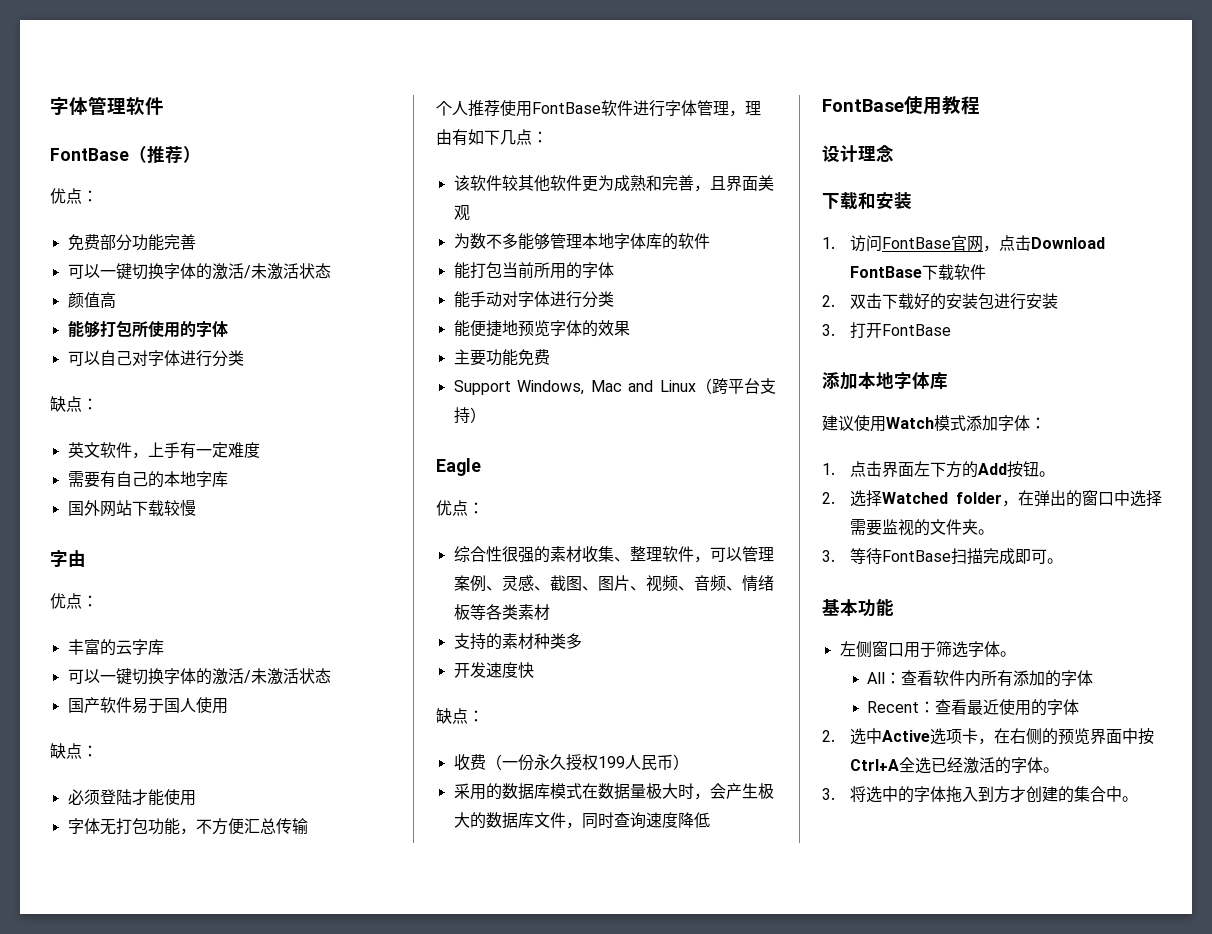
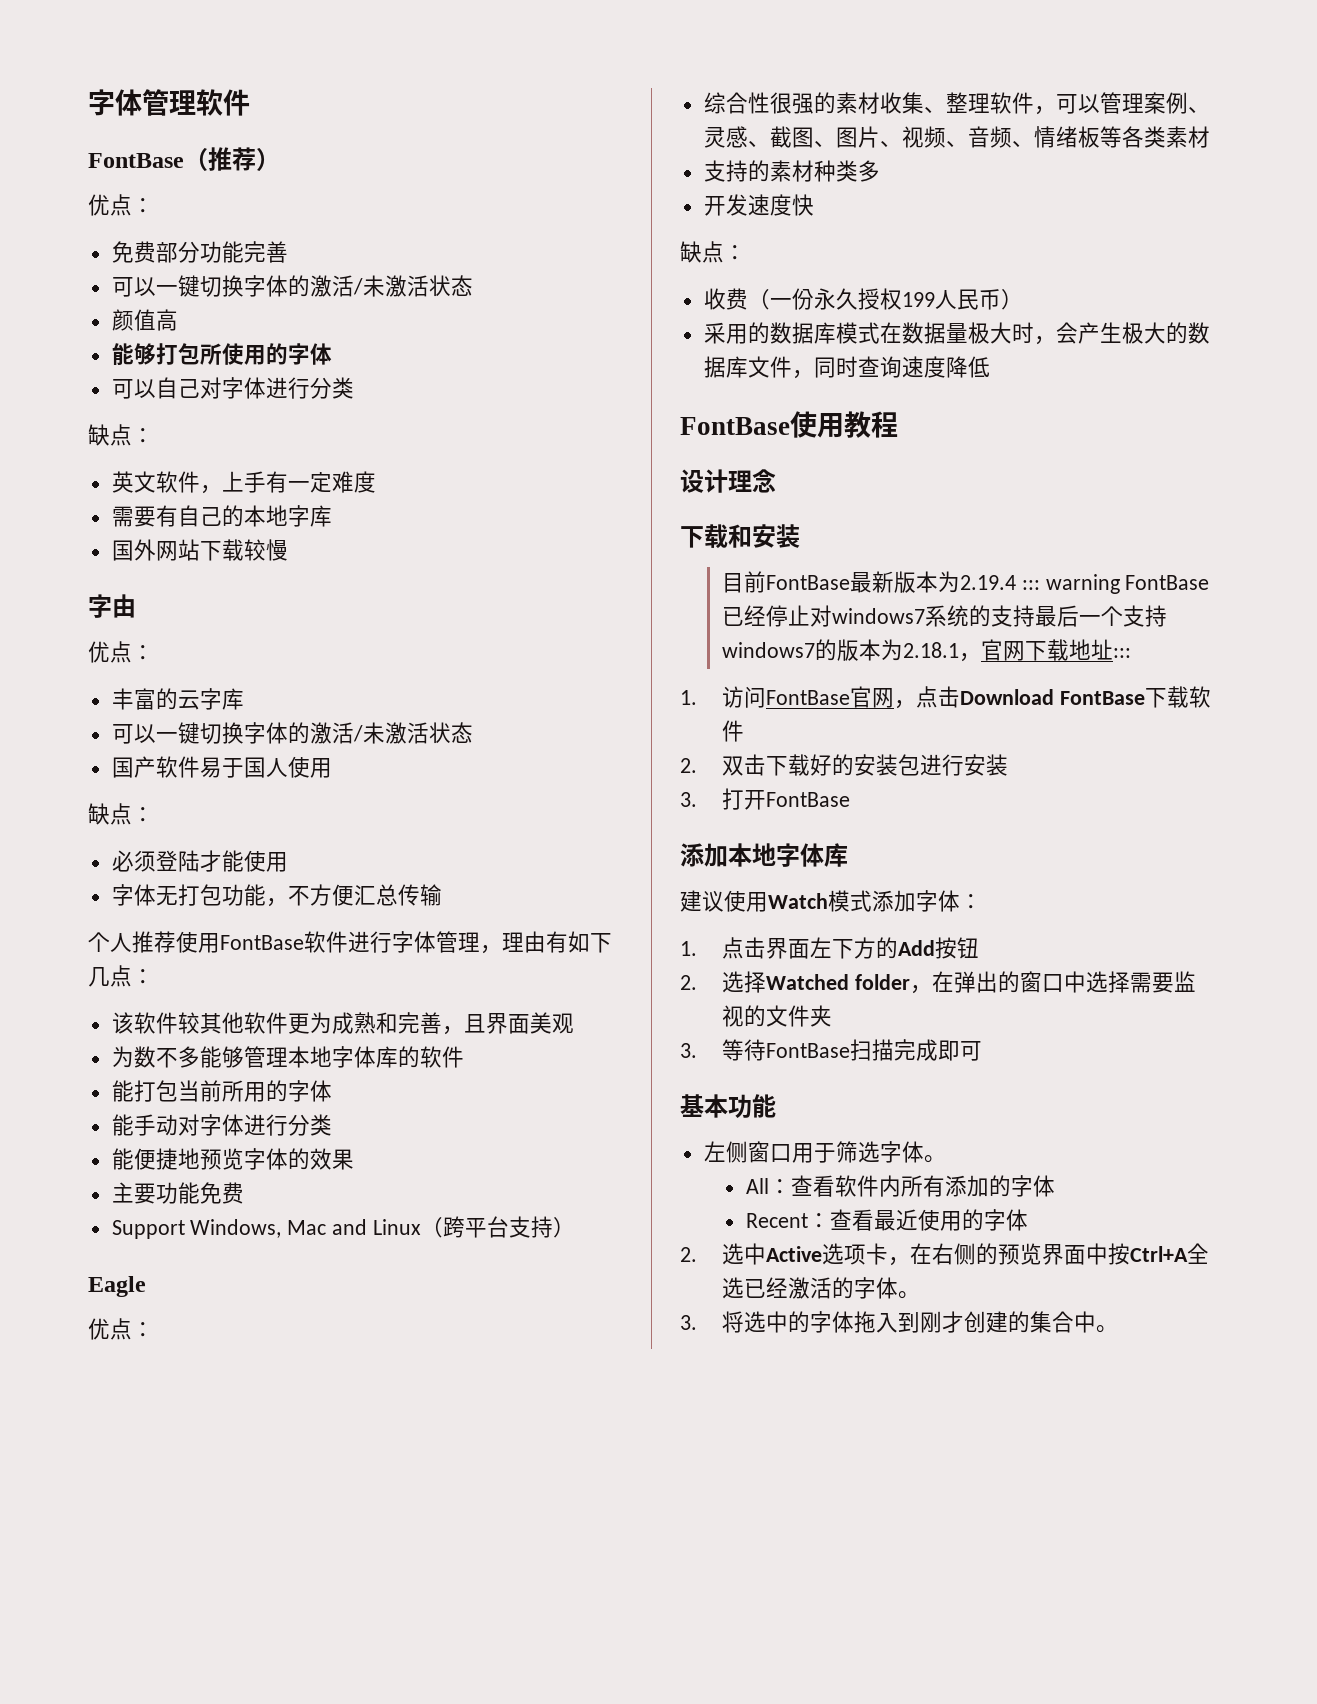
(912, 200) none -> [721,571,1210,594] [721,605,1167,627] [721,639,1131,662] // 目前FontBase最新版本为2.19.4 ::: warning FontBase已经停止对windows7系统的支持最后一个支持windows7的版本为2.18.1，官网下载地址:::
[1038,471,1055,477] 。 -> (979, 948) none
[977,529,994,535] 。 -> (832, 1016) none
[1046,558,1063,564] 。 -> (982, 1051) none
[993,786,1010,803] 方 -> [919,1311,942,1333] 刚

